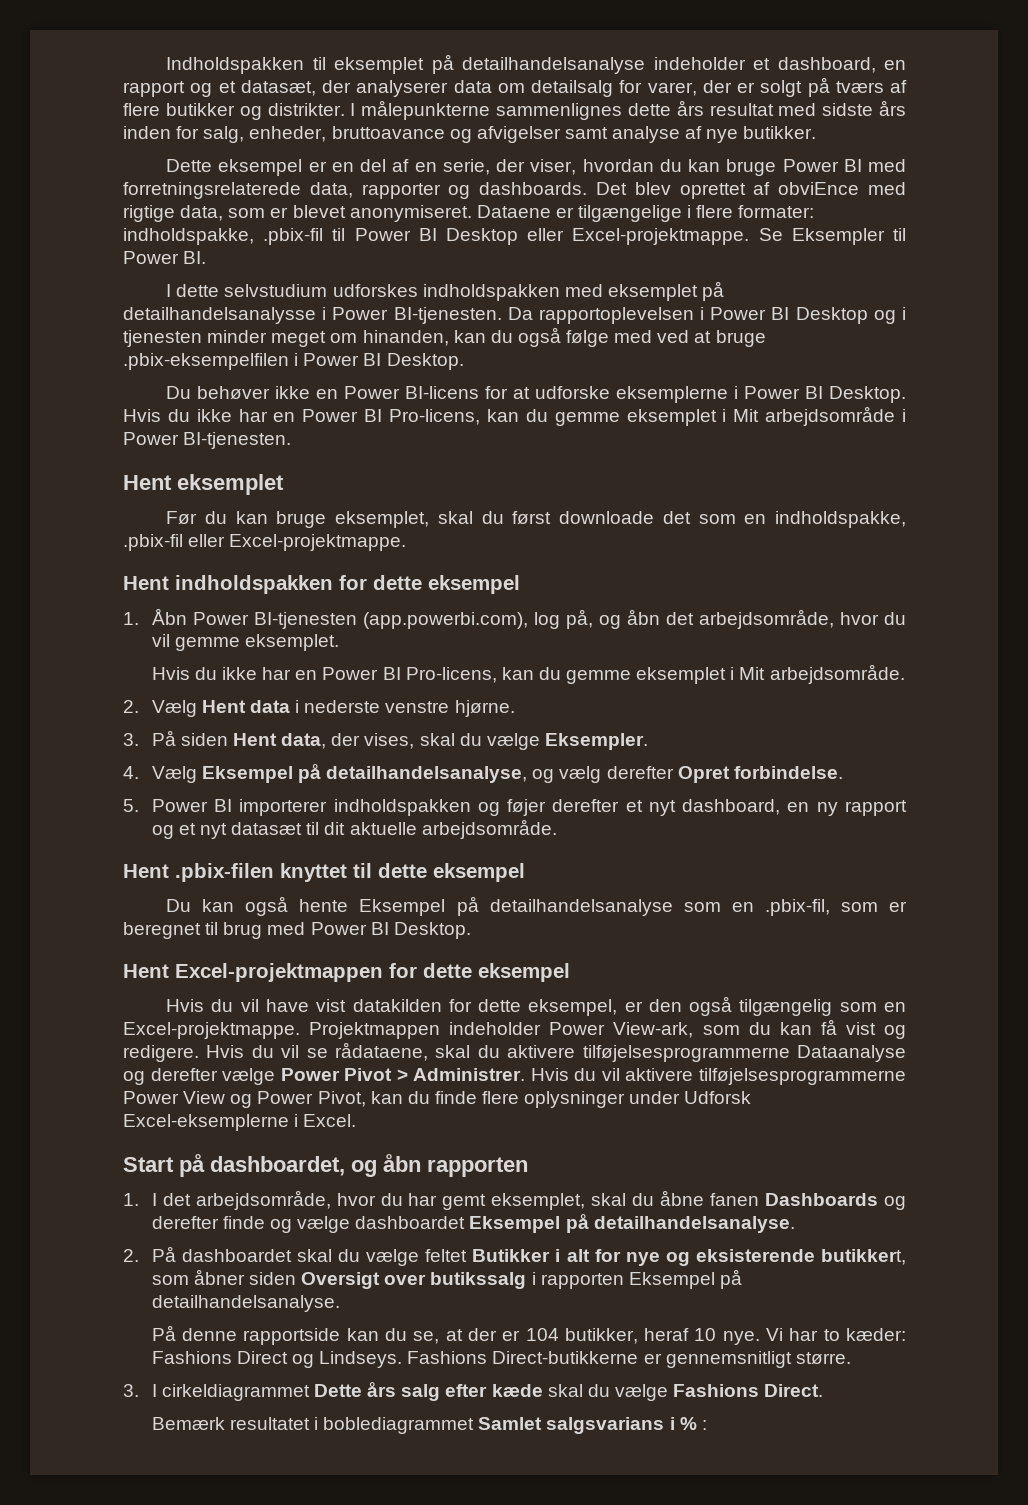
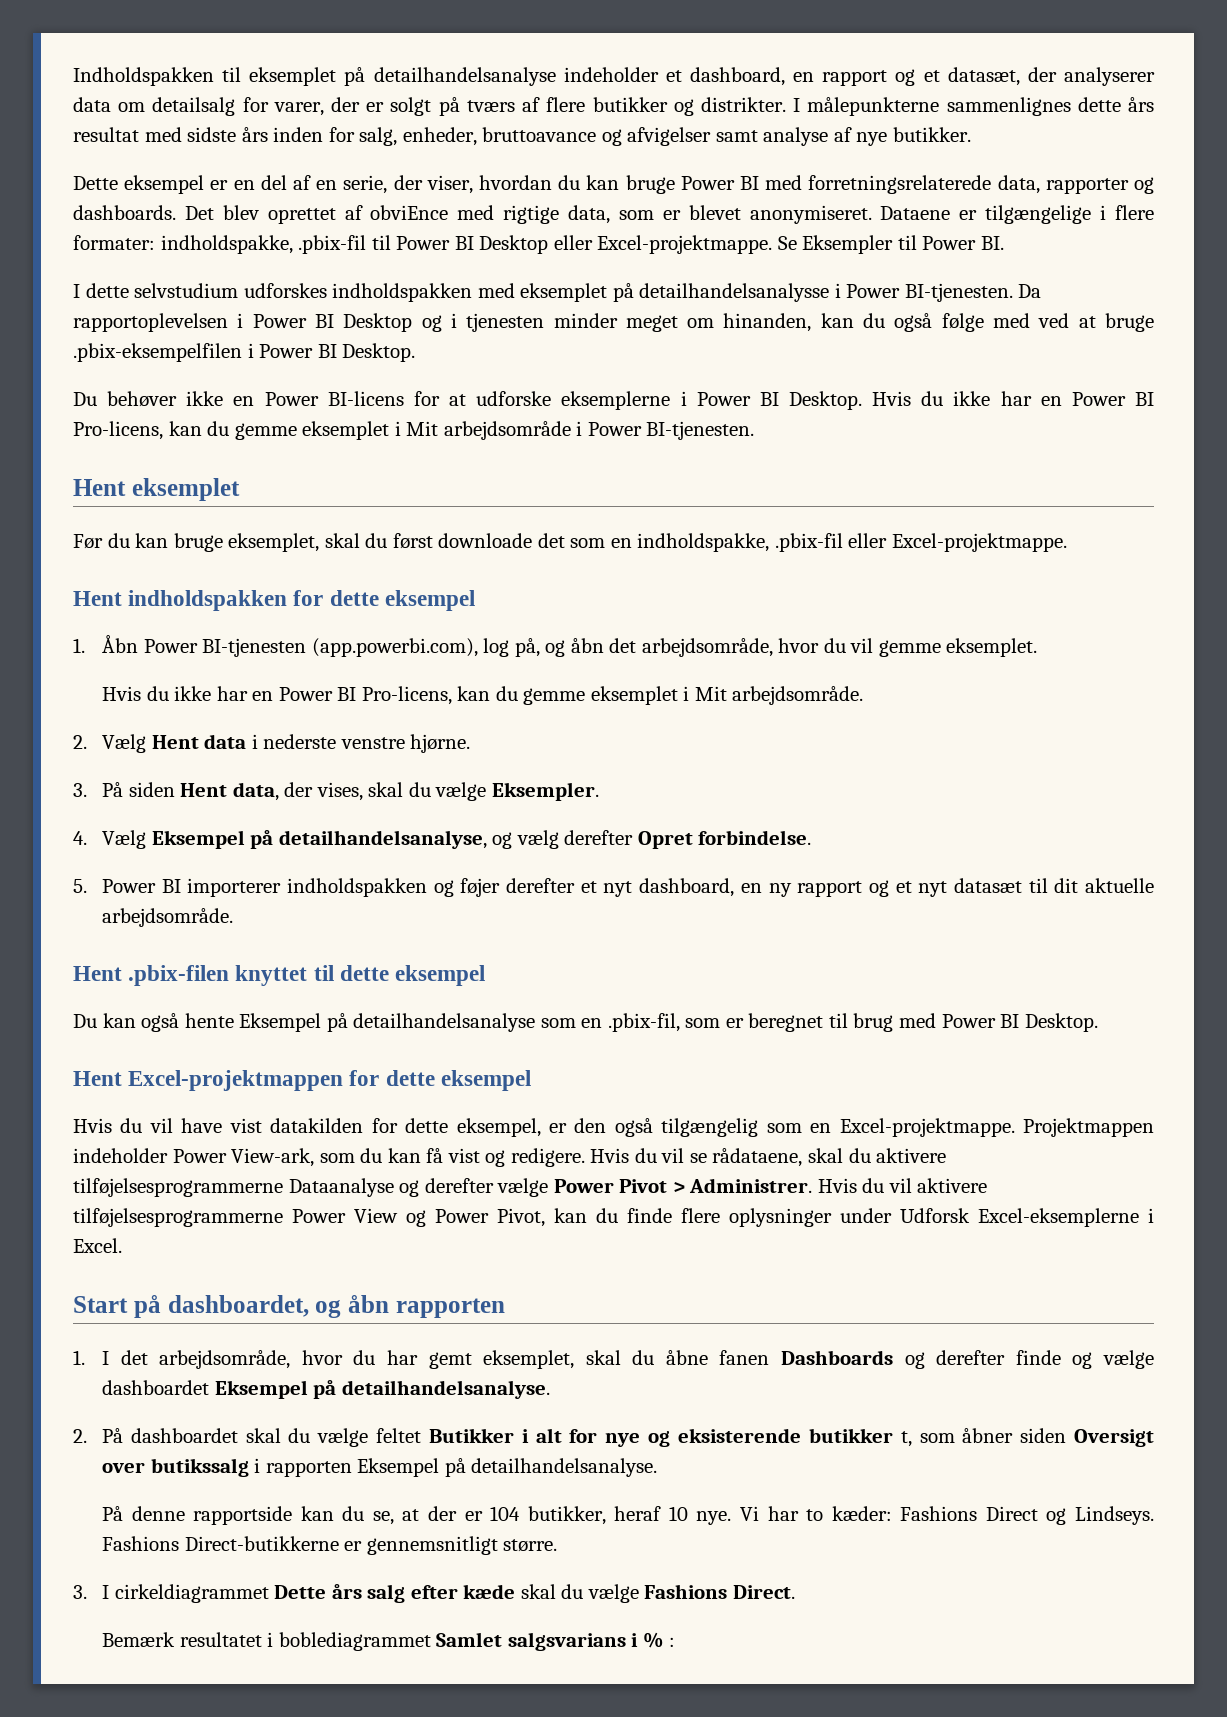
[820,1249,906,1265] butikkert, -> [808,1428,912,1447] butikker t,

